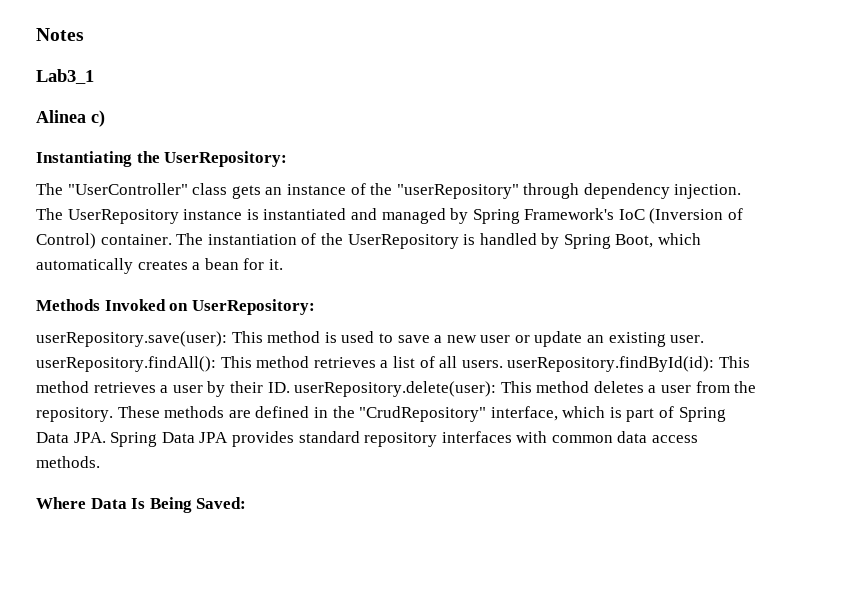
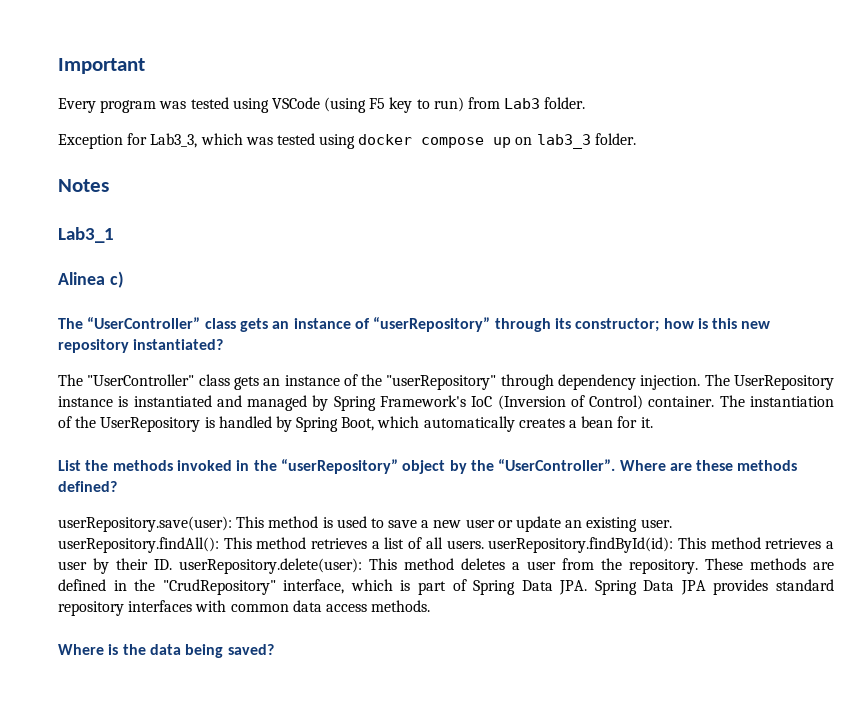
[36,28,84,41] [36,69,94,84] [36,110,105,127] [36,151,288,167] Notes // Lab3_1 // Alinea c) // Instantiating the UserRepository: -> [58,58,145,74] [58,97,586,113] [58,133,636,149] [58,179,109,192] [58,227,114,243] [58,271,124,288] [58,317,771,332] [58,339,224,353] Important // Every program was tested using VSCode (using F5 key to run) from Lab3 folder. // Exception for Lab3_3, which was tested using docker compose up on lab3_3 folder. // Notes // Lab3_1 // Alinea c) // The “UserController” class gets an instance of “userRepository” through its constructor; how is this new repository instantiated?
[36,299,315,315] Methods Invoked on UserRepository: -> [58,459,798,474] [58,481,117,492] List the methods invoked in the “userRepository” object by the “UserController”. Where are these methods defined?
[90,497,247,513] Data Is Being Saved: -> [108,644,274,658] is the data being saved?

